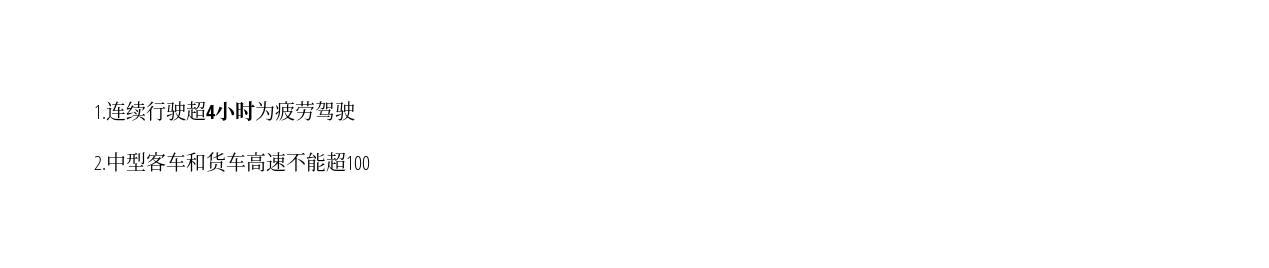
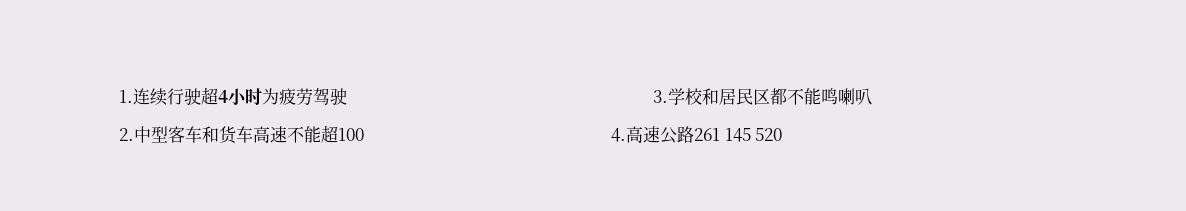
(370, 163) none -> [653,88,873,105] [611,126,783,144] // 3.学校和居民区都不能鸣喇叭 // 4.高速公路261 145 520

